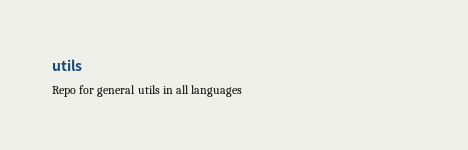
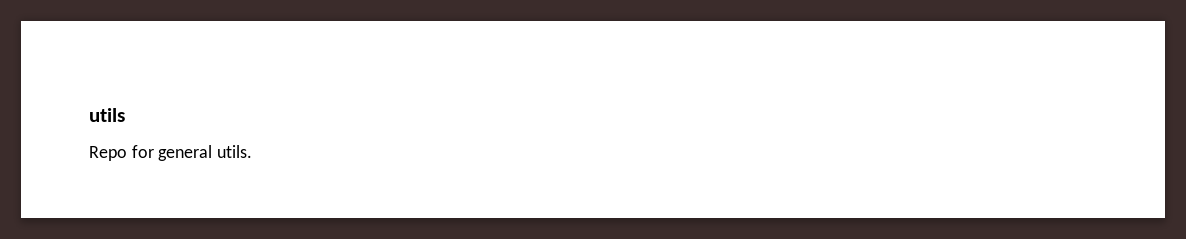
[137,85,243,97] utils in all languages -> [217,145,253,158] utils.

